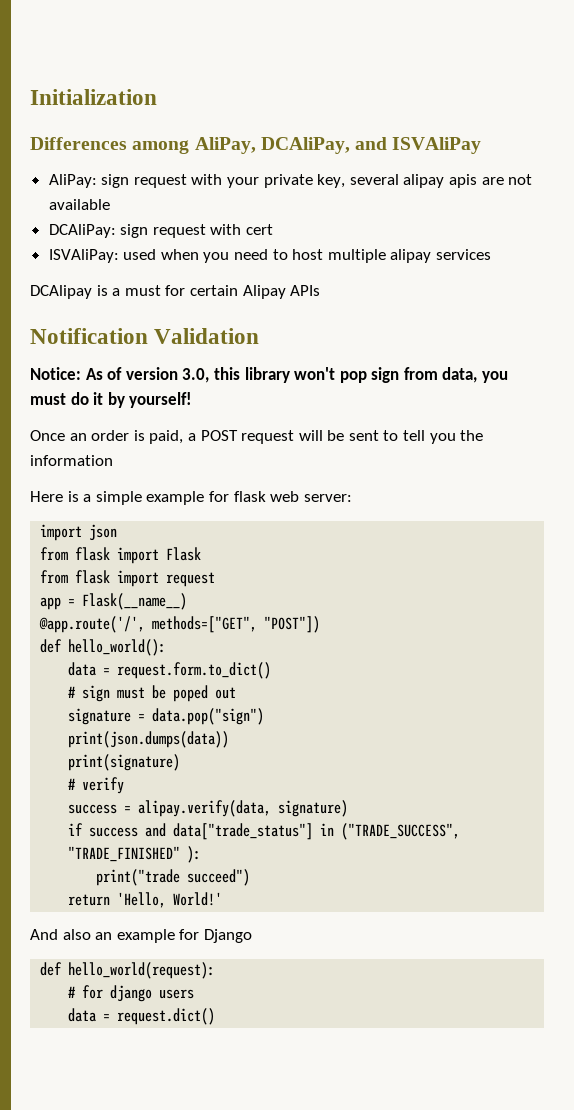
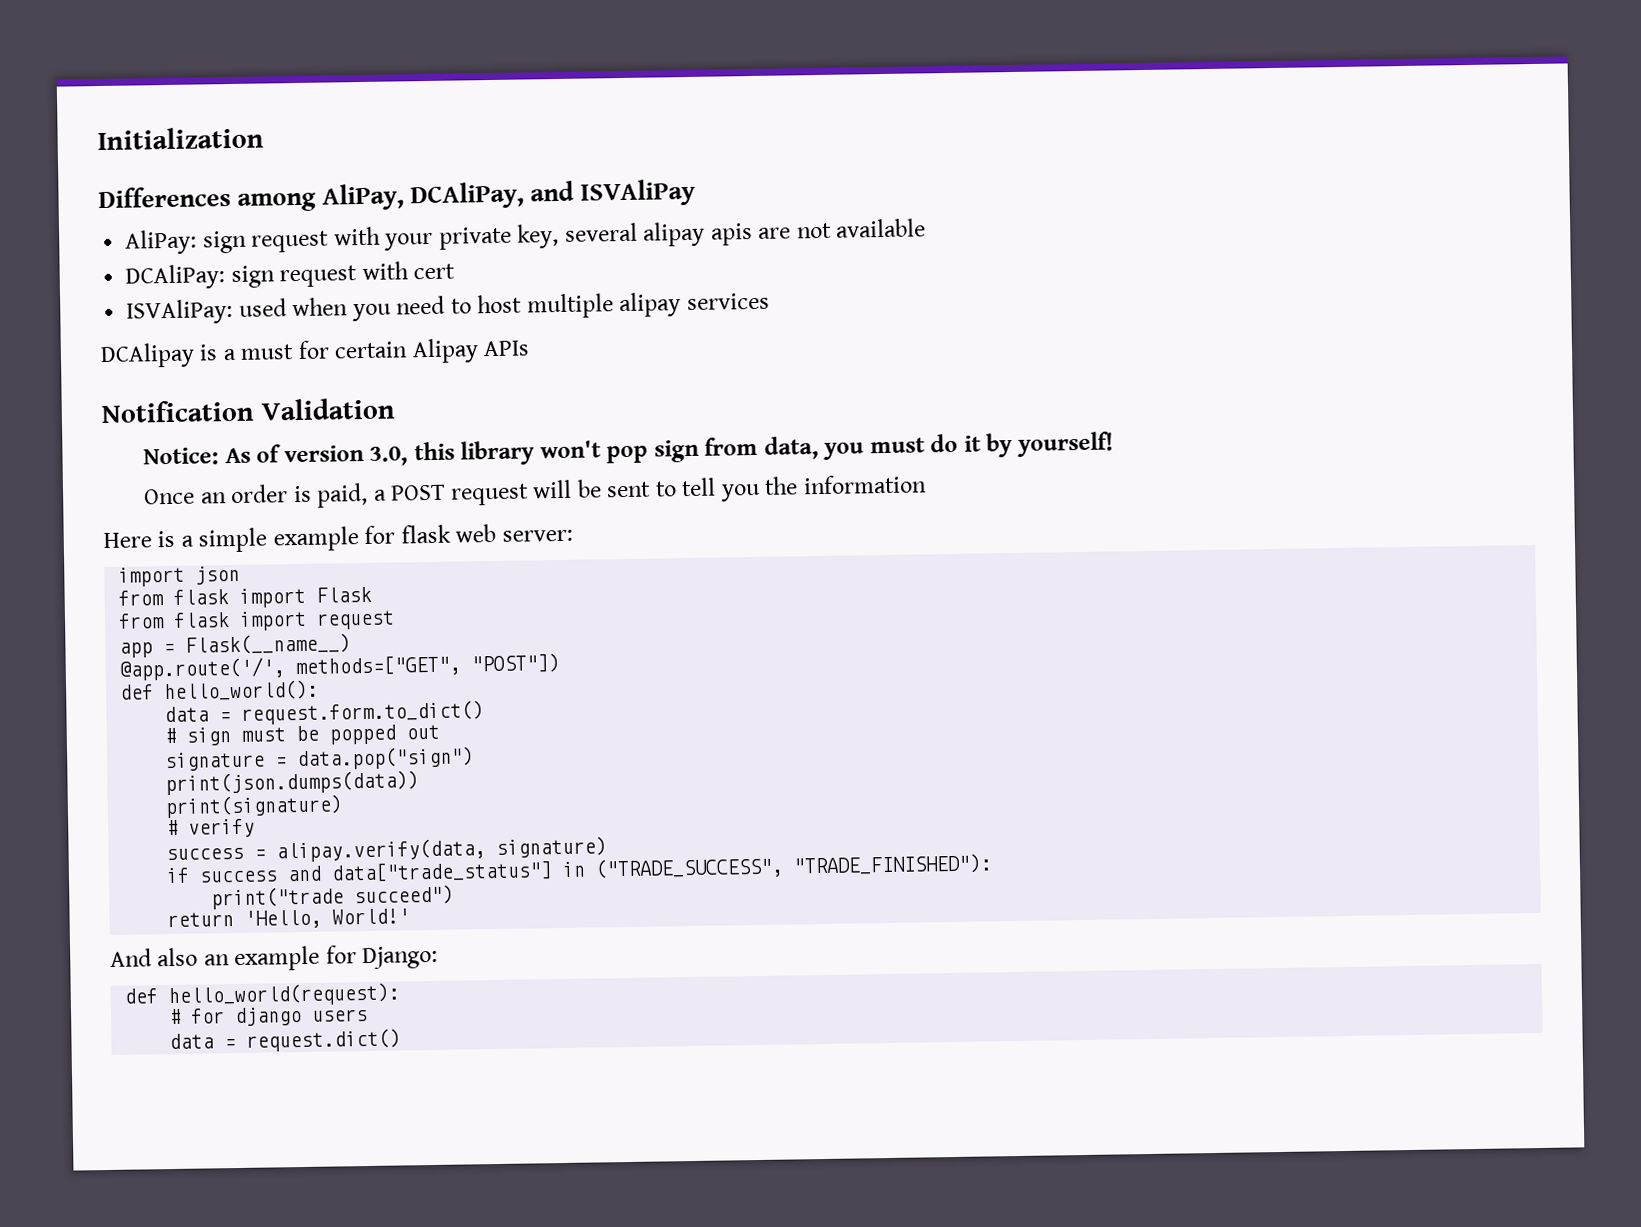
[173,685,209,702] poped -> [329,724,397,745] popped
[68,846,202,863] "TRADE_FINISHED" ): -> [793,853,993,876] "TRADE_FINISHED"):
[203,929,252,943] Django -> [362,945,439,970] Django:

